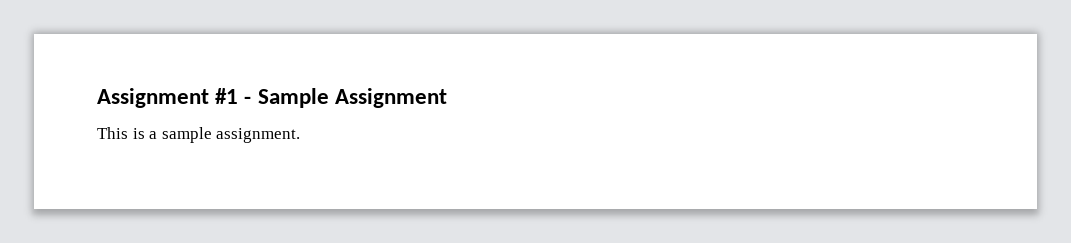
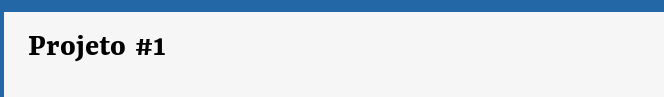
[97,88,447,108] [97,127,301,143] Assignment #1 - Sample Assignment // This is a sample assignment. -> [28,35,166,62] Projeto #1

